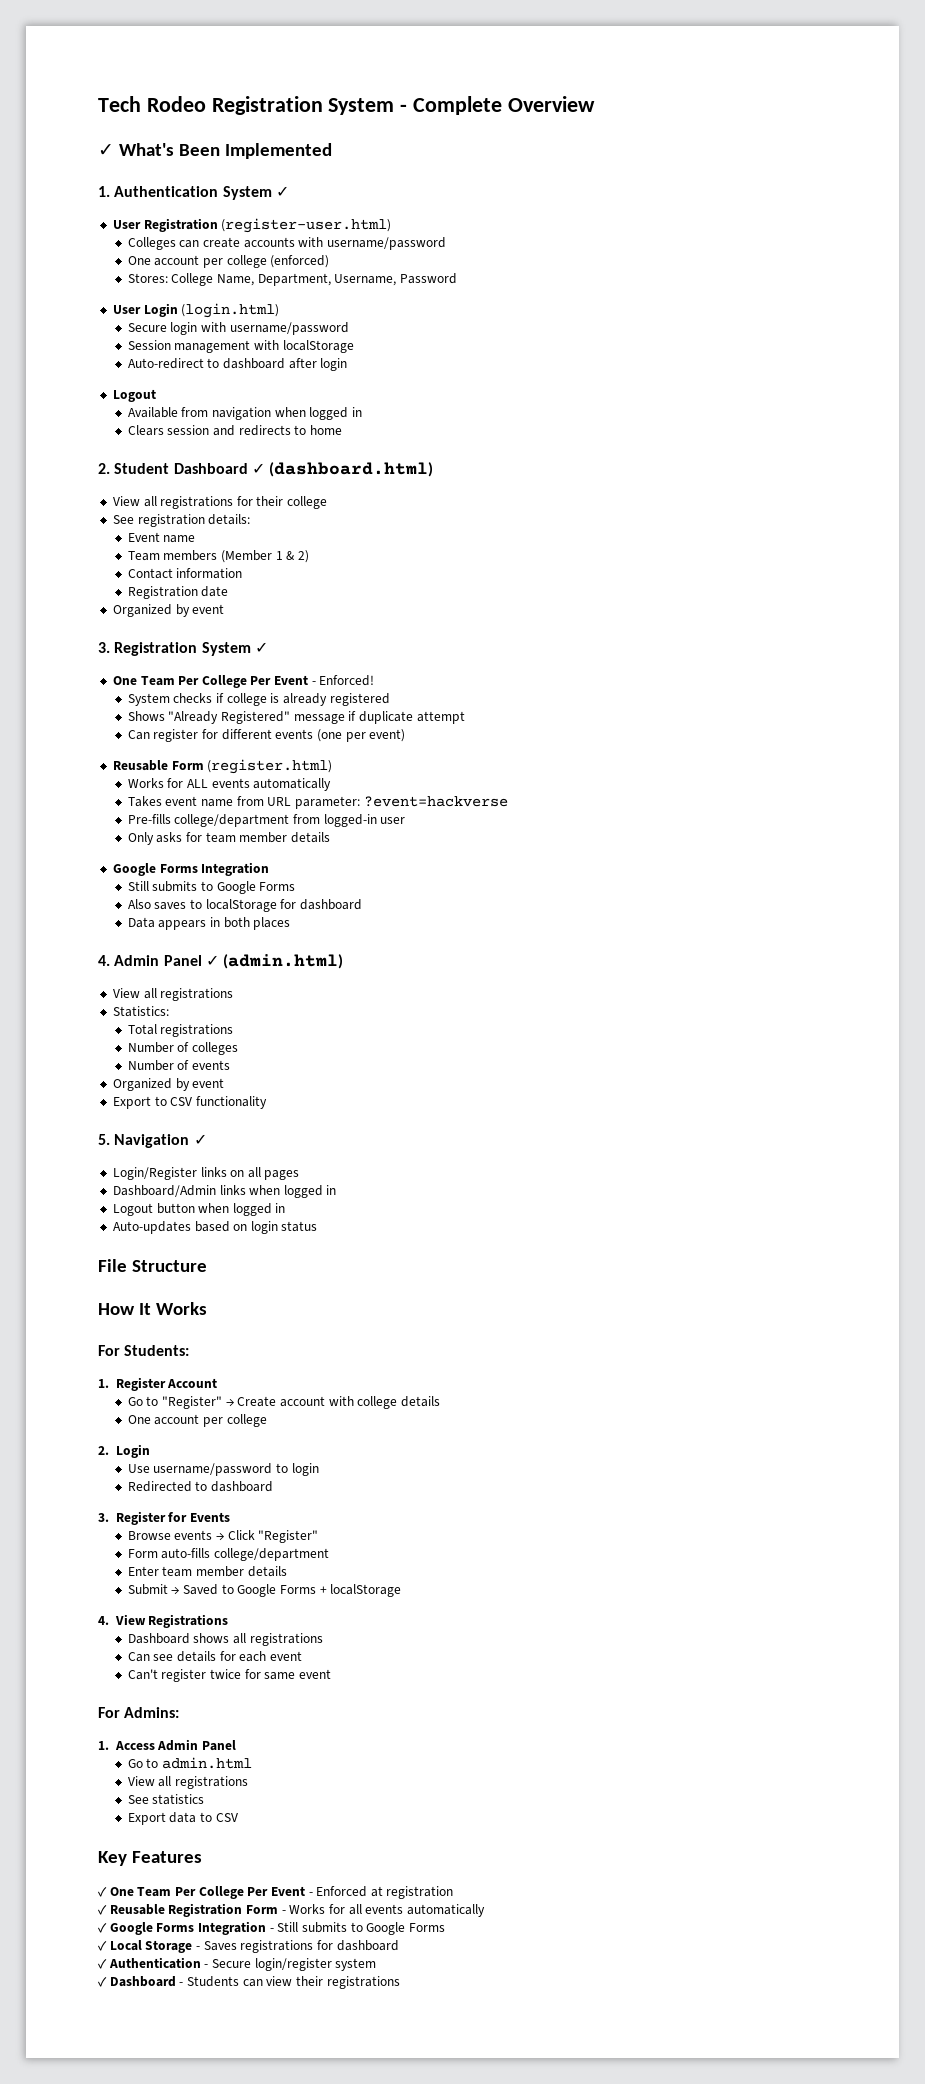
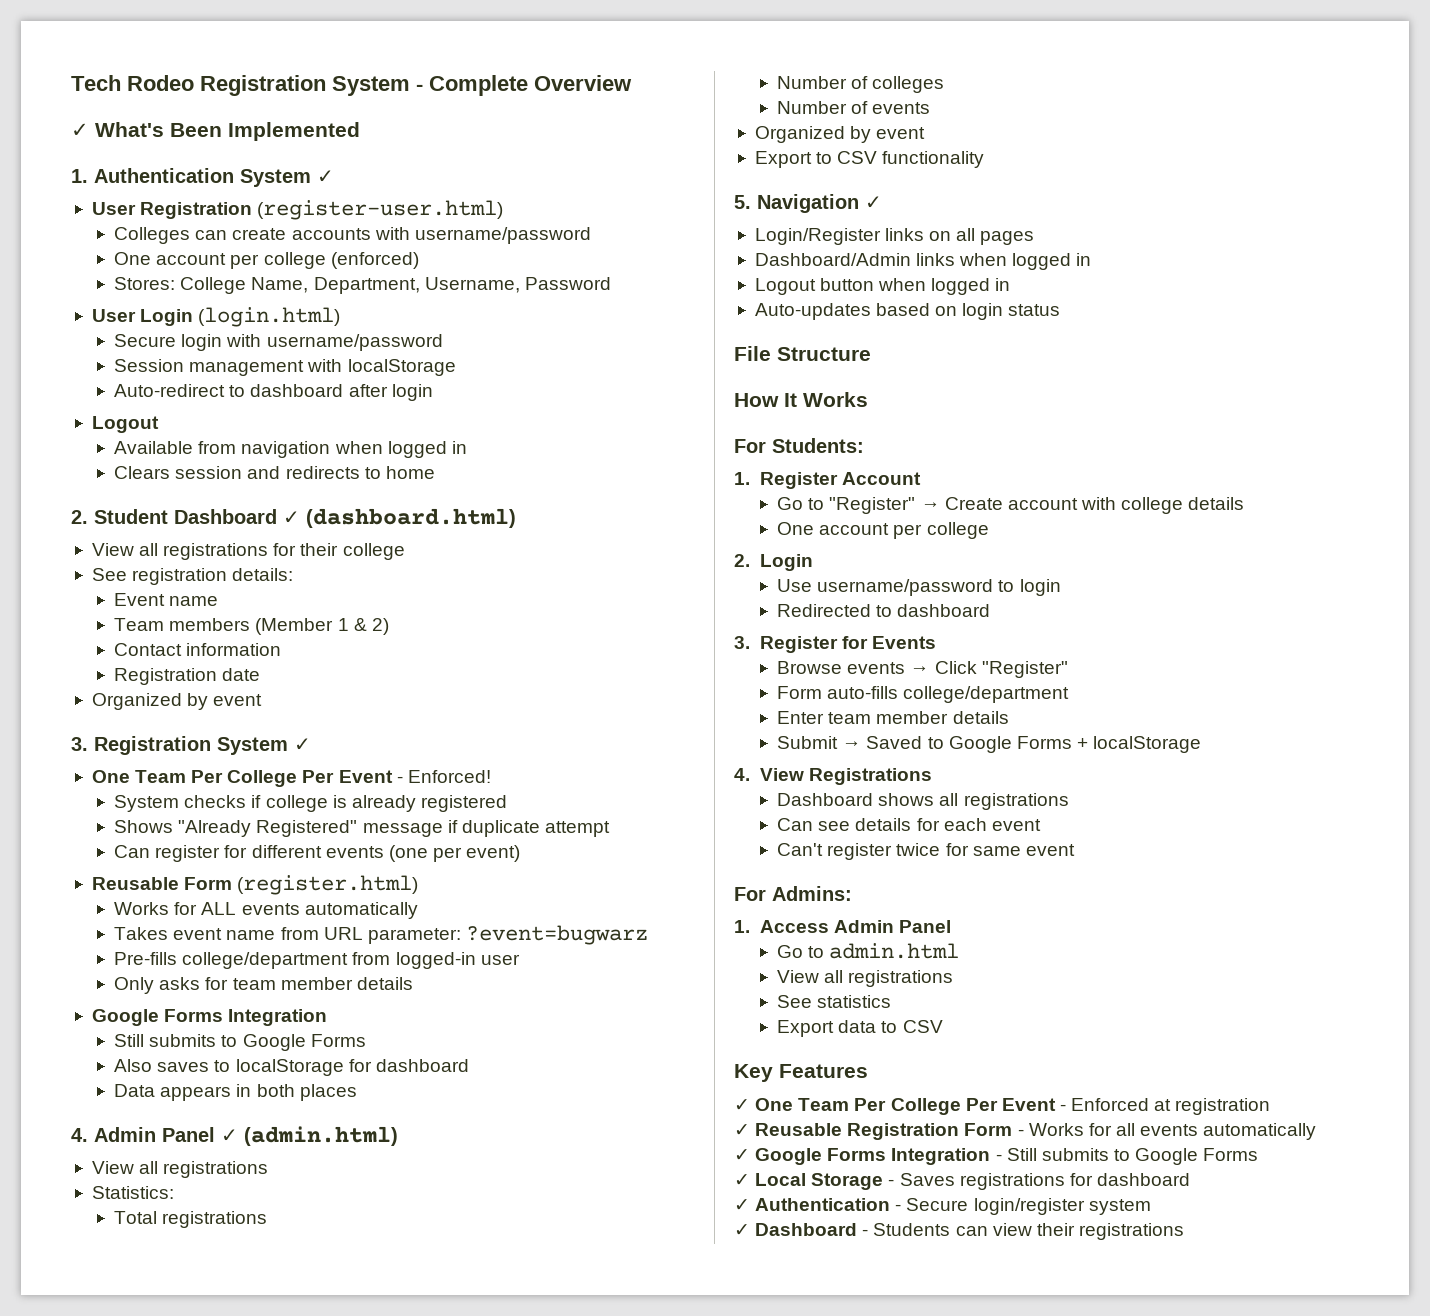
[363,796,508,807] ?event=hackverse -> [465,925,648,945] ?event=bugwarz

